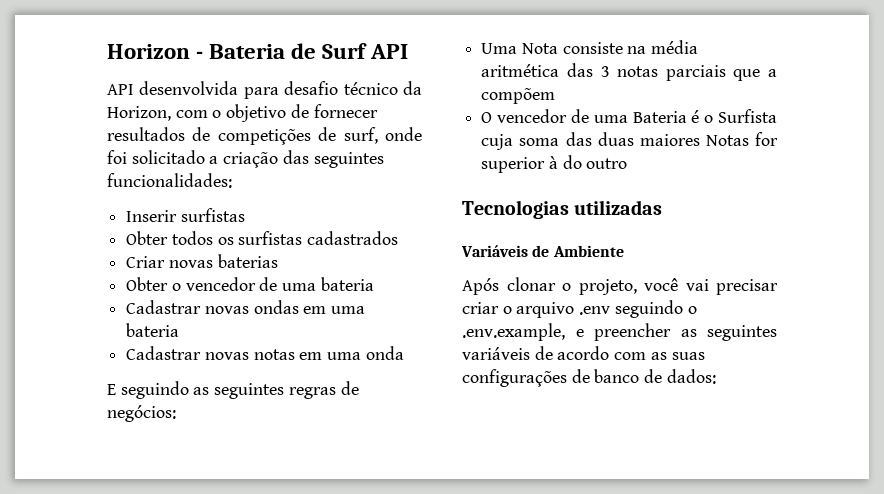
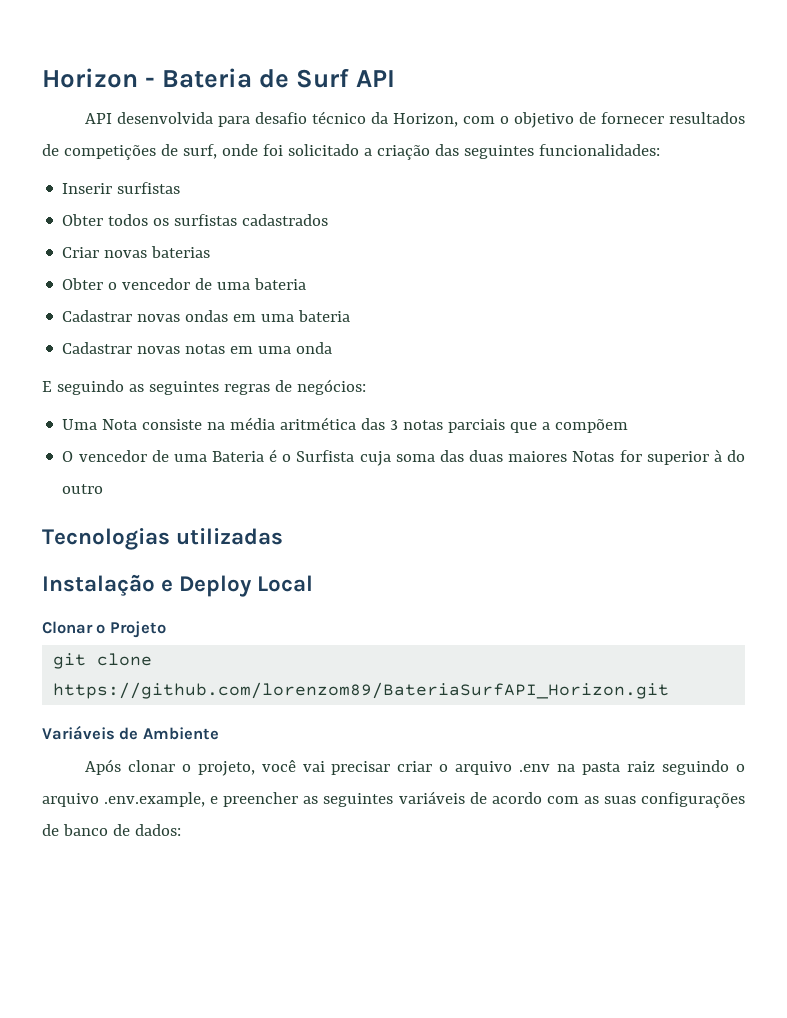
(663, 207) none -> [42,574,314,597] [42,621,166,638] [53,653,153,669] [53,682,670,699] // Instalação e Deploy Local // Clonar o Projeto // git clone https://github.com/lorenzom89/BateriaSurfAPI_Horizon.git
(611, 310) none -> [557,761,656,775] na pasta raiz
(697, 310) none -> [42,793,99,807] arquivo

